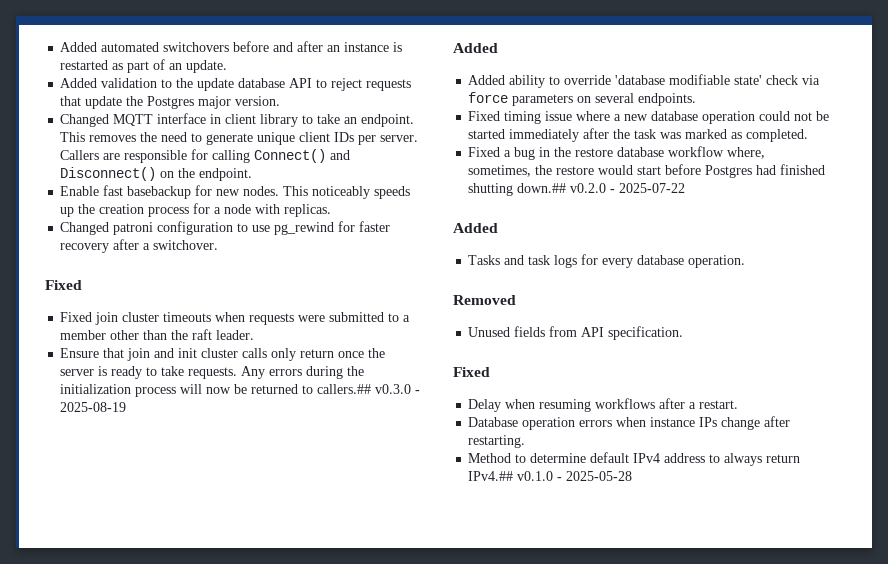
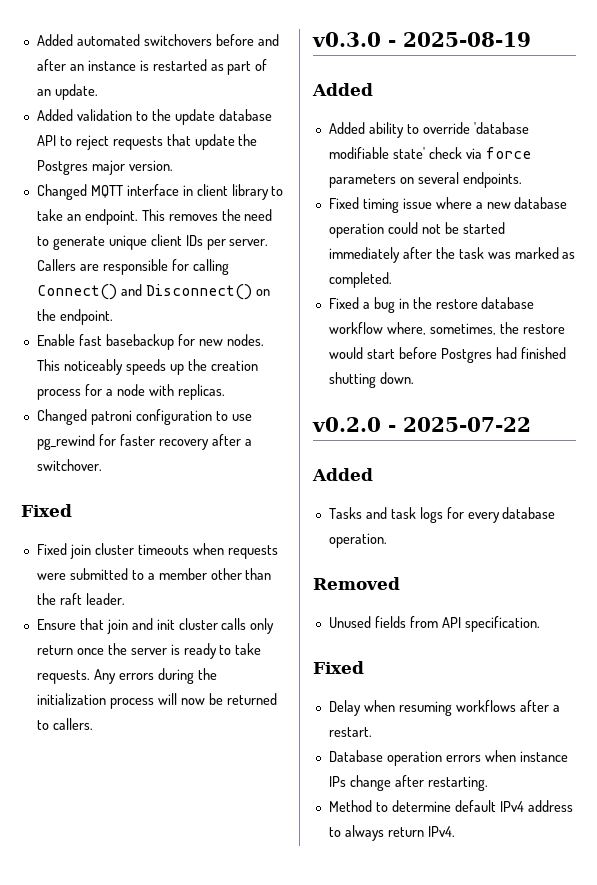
[317,384,372,394] callers.## -> [52,718,93,730] callers. //
[517,183,567,193] down.## -> [379,372,414,384] down. //
[468,471,633,481] IPv4.## v0.1.0 - 2025-05-28 -> [427,826,455,837] IPv4.

